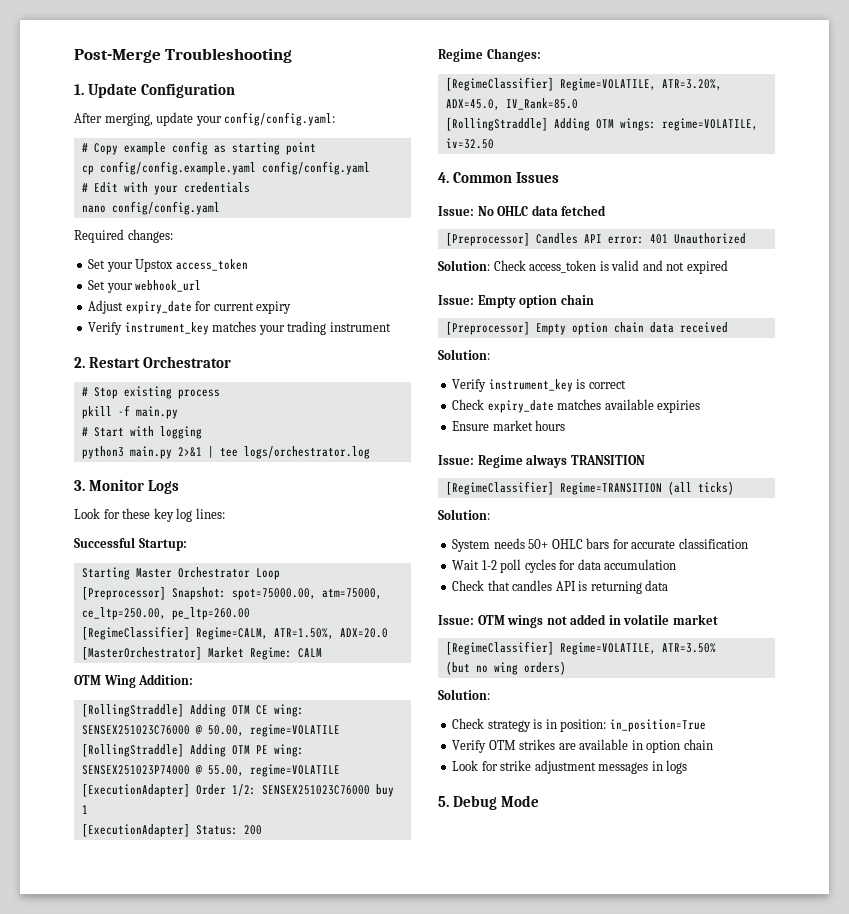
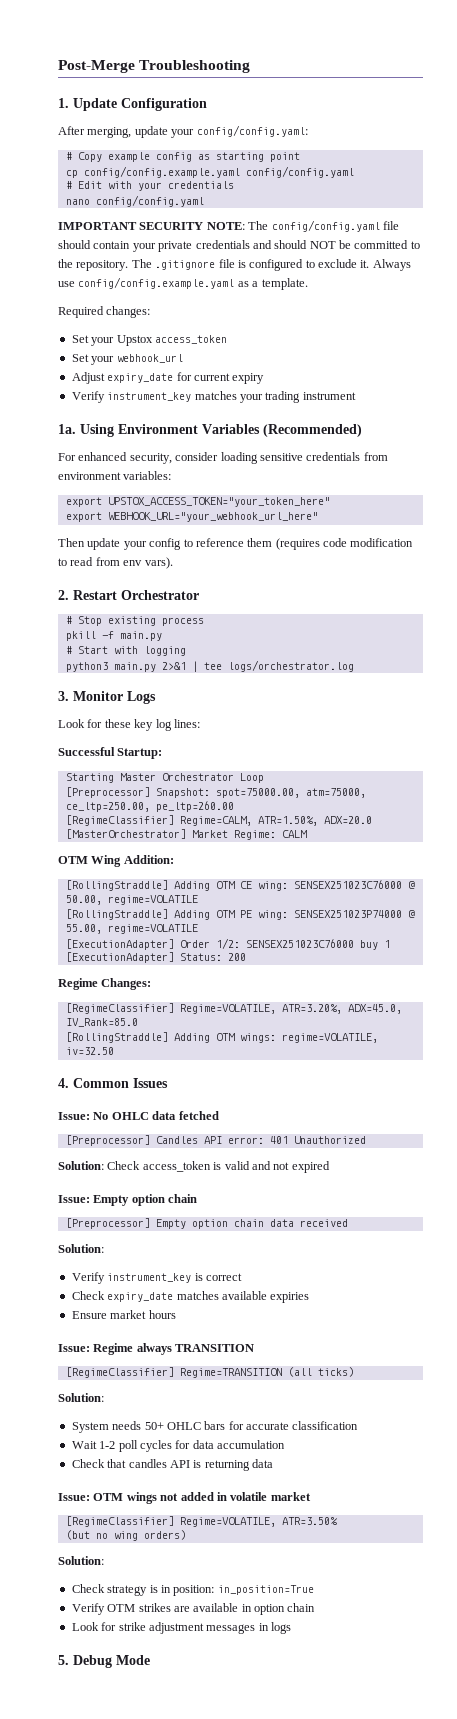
(220, 208) none -> [58,220,399,232] [58,240,420,252] [58,259,411,271] [58,277,308,290] // IMPORTANT SECURITY NOTE: The config/config.yaml file should contain your private credentials and should NOT be committed to the repository. The .gitignore file is configured to exclude it. Always use config/config.example.yaml as a template.
(391, 327) none -> [58,424,362,437] [58,452,388,464] [58,471,172,480] [65,497,330,507] [65,512,318,522] [58,538,414,550] [58,557,173,569] // 1a. Using Environment Variables (Recommended) // For enhanced security, consider loading sensitive credentials from environment variables: // export UPSTOX_ACCESS_TOKEN="your_token_here" // export WEBHOOK_URL="your_webhook_url_here" // Then update your config to reference them (requires code modification to read from env vars).

